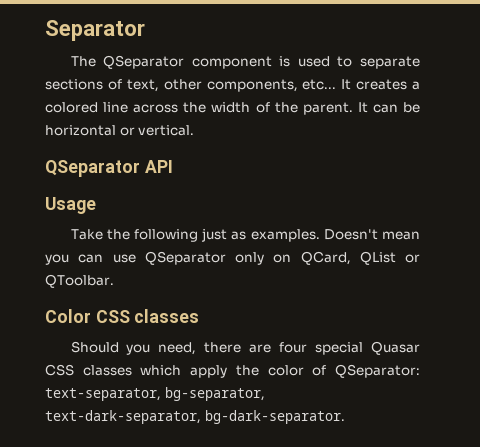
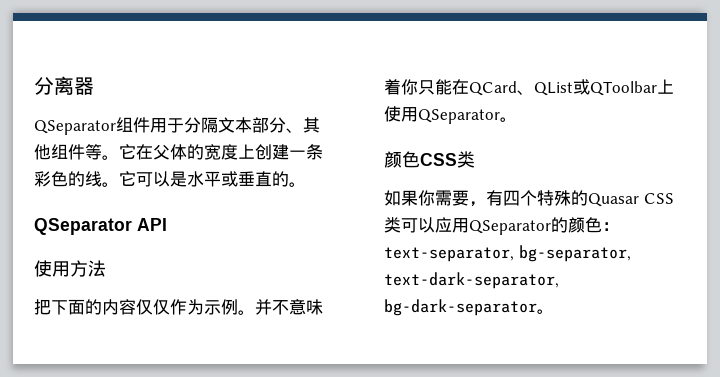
[45,20,145,41] [70,55,420,69] [45,79,420,92] [45,102,421,115] [45,125,195,136] [45,160,173,177] [45,197,96,214] [70,228,421,242] [45,251,420,265] [45,274,114,288] [45,309,200,323] [70,341,421,355] [45,364,421,378] Separator // The QSeparator component is used to separate sections of text, other components, etc... It creates a colored line across the width of the parent. It can be horizontal or vertical. // QSeparator API // Usage // Take the following just as examples. Doesn't mean you can use QSeparator only on QCard, QList or QToolbar. // Color CSS classes // Should you need, there are four special Quasar CSS classes which apply the color of QSeparator: -> [34,76,94,95] [34,117,320,135] [34,144,323,160] [34,171,306,187] [34,218,167,235] [34,260,106,277] [34,299,323,315] [384,79,674,96] [384,106,517,124] [384,151,475,168] [384,190,674,207] [384,217,619,235] 分离器 // QSeparator组件用于分隔文本部分、其他组件等。它在父体的宽度上创建一条彩色的线。它可以是水平或垂直的。 // QSeparator API // 使用方法 // 把下面的内容仅仅作为示例。并不意味着你只能在QCard、QList或QToolbar上使用QSeparator。 // 颜色CSS类 // 如果你需要，有四个特殊的Quasar CSS类可以应用QSeparator的颜色：
[204,410,345,424] bg-dark-separator. -> [384,299,554,316] bg-dark-separator。

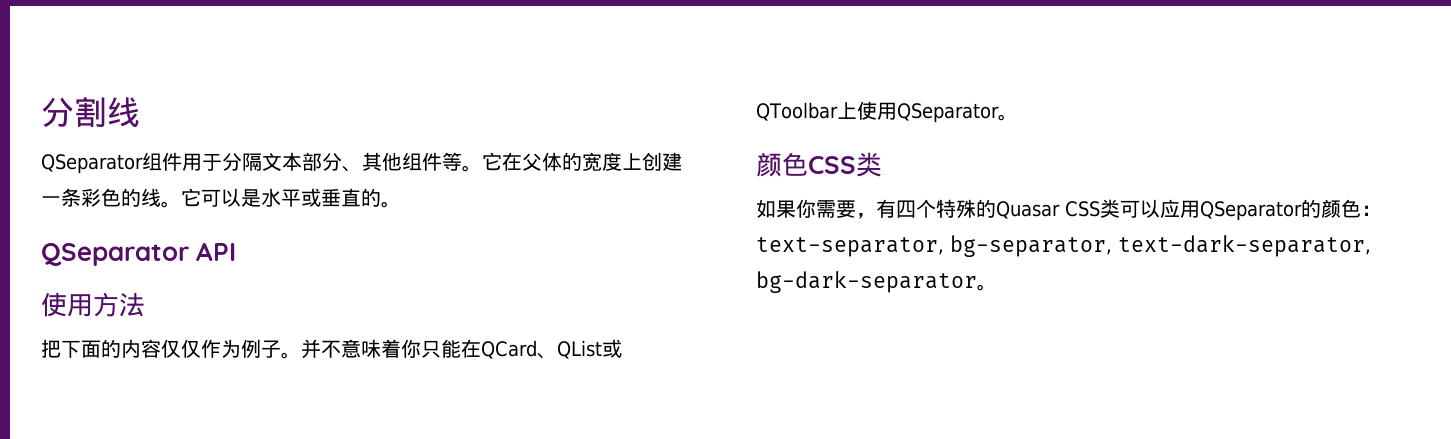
[34,76,94,95] 分离器 -> [41,97,140,128] 分割线
[204,299,238,315] 示例 -> [241,339,281,358] 例子

